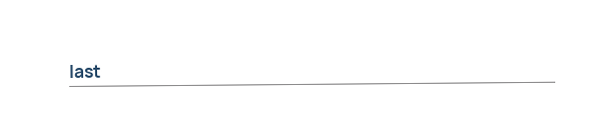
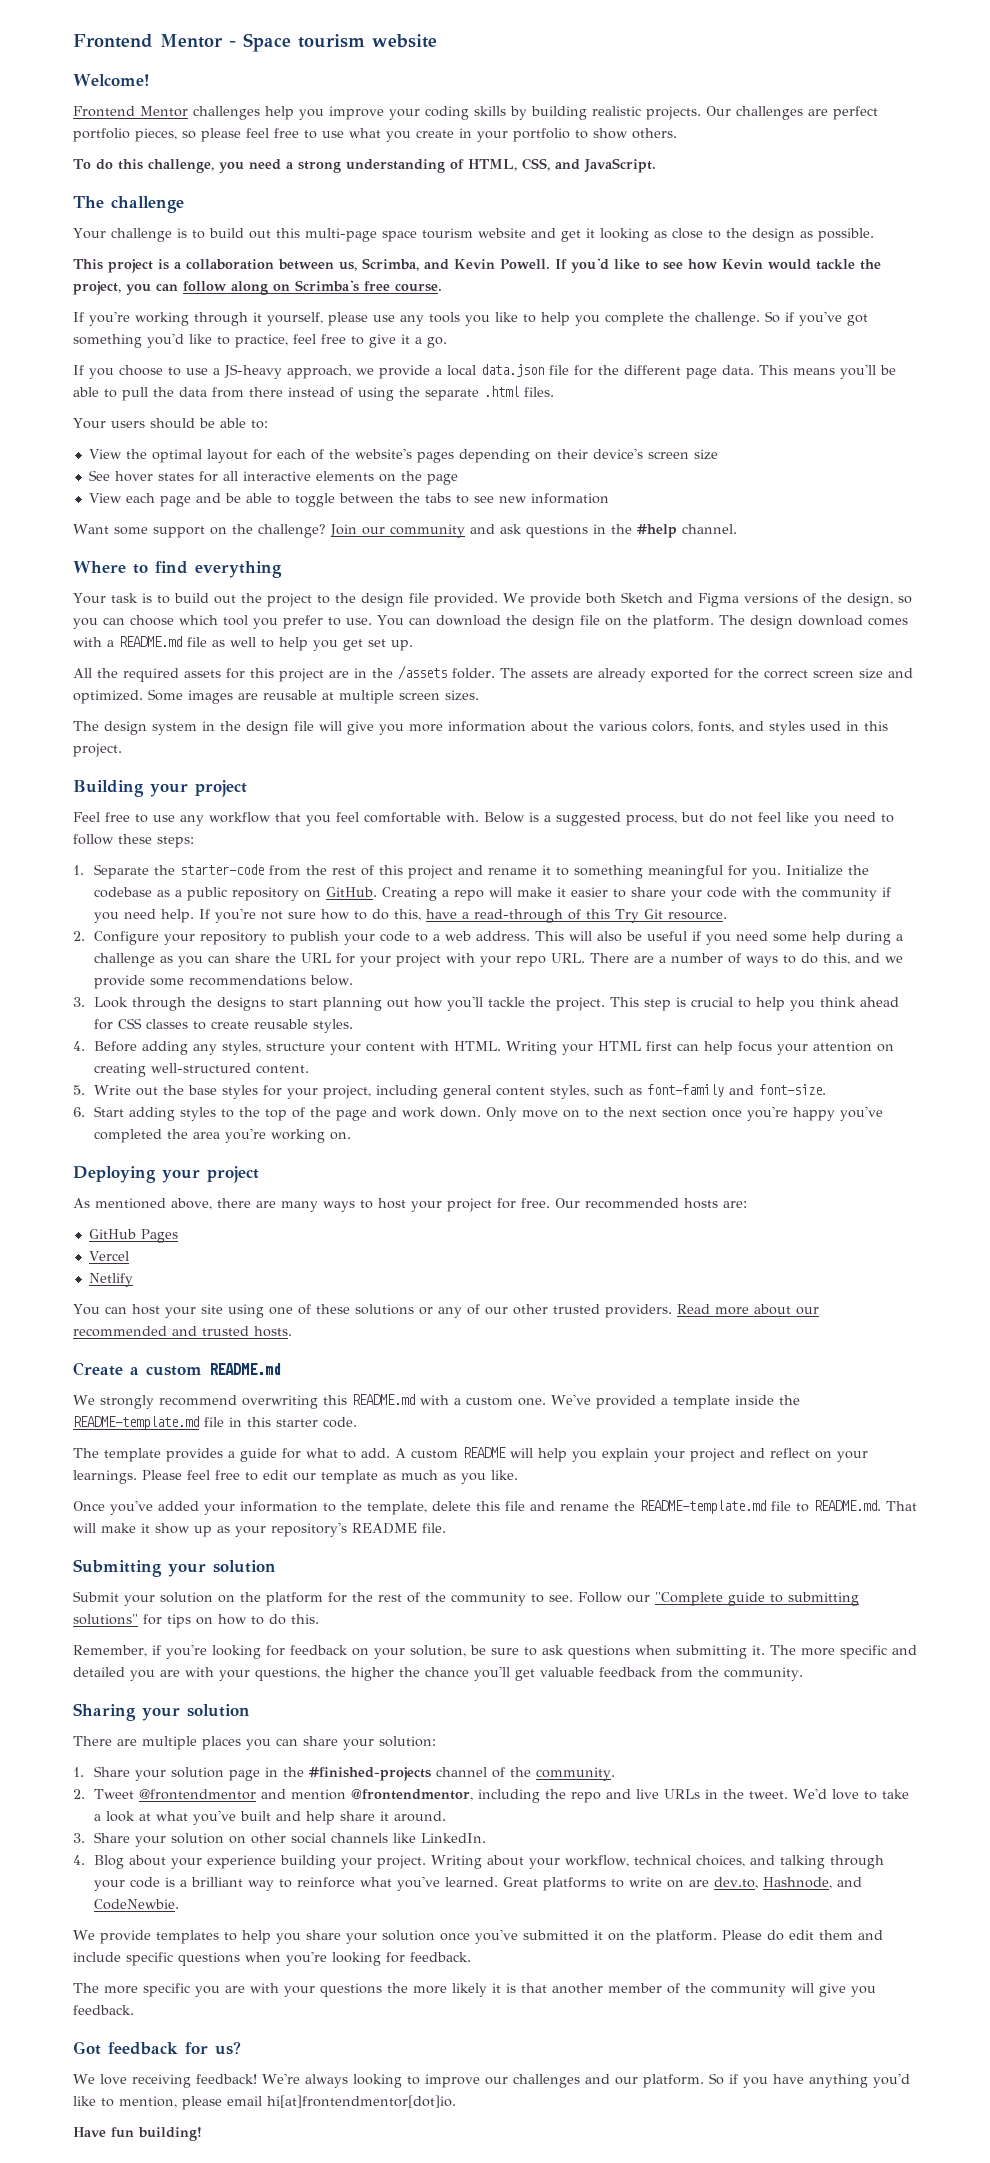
[69,64,102,78] last -> [73,33,437,52] [73,74,150,86] [73,106,878,120] [73,128,677,142] [73,158,656,173] [73,196,184,213] [73,228,874,242] [73,258,881,273] [73,280,442,295] [73,311,868,326] [73,333,447,348] [73,364,896,379] [73,386,554,401] [73,418,268,429] [88,448,718,463] [88,470,458,485] [88,493,609,507] [73,524,737,538] [73,561,282,578] [73,592,912,607] [73,615,908,629] [73,636,413,651] [73,665,913,682] [73,689,479,704] [73,721,888,735] [73,743,122,757] [73,780,247,797] [73,812,894,826] [73,834,194,848] [73,864,870,879] [94,887,892,901] [94,908,728,923] [73,931,904,945] [94,953,904,967] [94,975,354,989] [73,996,900,1011] [94,1018,354,1033] [73,1041,895,1055] [94,1063,310,1077] [73,1084,827,1099] [73,1106,884,1121] [94,1128,352,1143] [73,1166,259,1183] [73,1198,747,1212] [88,1229,178,1243] [88,1251,129,1261] [88,1273,133,1287] [73,1304,819,1318] [73,1326,292,1337] [73,1362,281,1376] [73,1394,800,1409] [73,1416,357,1430] [73,1447,868,1462] [73,1470,518,1484] [73,1500,917,1515] [73,1522,446,1537] [73,1559,276,1577] [73,1591,859,1606] [73,1614,319,1628] [73,1644,917,1659] [73,1666,803,1681] [73,1703,250,1721] [73,1736,436,1750] [73,1766,616,1781] [73,1788,910,1803] [94,1810,447,1825] [73,1832,487,1847] [73,1855,885,1869] [94,1876,863,1891] [94,1899,180,1910] [73,1929,883,1944] [73,1951,471,1966] [73,1983,876,1997] [73,2005,134,2015] [73,2041,241,2055] [73,2073,910,2088] [73,2095,456,2110] [73,2127,202,2141] Frontend Mentor - Space tourism website // Welcome! // Frontend Mentor challenges help you improve your coding skills by building realistic projects. Our challenges are perfect portfolio pieces, so please feel free to use what you create in your portfolio to show others. // To do this challenge, you need a strong understanding of HTML, CSS, and JavaScript. // The challenge // Your challenge is to build out this multi-page space tourism website and get it looking as close to the design as possible. // This project is a collaboration between us, Scrimba, and Kevin Powell. If you'd like to see how Kevin would tackle the project, you can follow along on Scrimba's free course. // If you're working through it yourself, please use any tools you like to help you complete the challenge. So if you've got something you'd like to practice, feel free to give it a go. // If you choose to use a JS-heavy approach, we provide a local data.json file for the different page data. This means you'll be able to pull the data from there instead of using the separate .html files. // Your users should be able to: // View the optimal layout for each of the website's pages depending on their device's screen size // See hover states for all interactive elements on the page // View each page and be able to toggle between the tabs to see new information // Want some support on the challenge? Join our community and ask questions in the #help channel. // Where to find everything // Your task is to build out the project to the design file provided. We provide both Sketch and Figma versions of the design, so you can choose which tool you prefer to use. You can download the design file on the platform. The design download comes with a README.md file as well to help you get set up. // All the required assets for this project are in the /assets folder. The assets are already exported for the correct screen size and optimized. Some images are reusable at multiple screen sizes. // The design system in the design file will give you more information about the various colors, fonts, and styles used in this project. // Building your project // Feel free to use any workflow that you feel comfortable with. Below is a suggested process, but do not feel like you need to follow these steps: // 1. Separate the starter-code from the rest of this project and rename it to something meaningful for you. Initialize the codebase as a public repository on GitHub. Creating a repo will make it easier to share your code with the community if you need help. If you're not sure how to do this, have a read-through of this Try Git resource. // 2. Configure your repository to publish your code to a web address. This will also be useful if you need some help during a challenge as you can share the URL for your project with your repo URL. There are a number of ways to do this, and we provide some recommendations below. // 3. Look through the designs to start planning out how you'll tackle the project. This step is crucial to help you think ahead for CSS classes to create reusable styles. // 4. Before adding any styles, structure your content with HTML. Writing your HTML first can help focus your attention on creating well-structured content. // 5. Write out the base styles for your project, including general content styles, such as font-family and font-size. // 6. Start adding styles to the top of the page and work down. Only move on to the next section once you're happy you've completed the area you're working on. // Deploying your project // As mentioned above, there are many ways to host your project for free. Our recommended hosts are: // GitHub Pages // Vercel // Netlify // You can host your site using one of these solutions or any of our other trusted providers. Read more about our recommended and trusted hosts. // Create a custom README.md // We strongly recommend overwriting this README.md with a custom one. We've provided a template inside the README-template.md file in this starter code. // The template provides a guide for what to add. A custom README will help you explain your project and reflect on your learnings. Please feel free to edit our template as much as you like. // Once you've added your information to the template, delete this file and rename the README-template.md file to README.md. That will make it show up as your repository's README file. // Submitting your solution // Submit your solution on the platform for the rest of the community to see. Follow our "Complete guide to submitting solutions" for tips on how to do this. // Remember, if you're looking for feedback on your solution, be sure to ask questions when submitting it. The more specific and detailed you are with your questions, the higher the chance you'll get valuable feedback from the community. // Sharing your solution // There are multiple places you can share your solution: // 1. Share your solution page in the #finished-projects channel of the community. // 2. Tweet @frontendmentor and mention @frontendmentor, including the repo and live URLs in the tweet. We'd love to take a look at what you've built and help share it around. // 3. Share your solution on other social channels like LinkedIn. // 4. Blog about your experience building your project. Writing about your workflow, technical choices, and talking through your code is a brilliant way to reinforce what you've learned. Great platforms to write on are dev.to, Hashnode, and CodeNewbie. // We provide templates to help you share your solution once you've submitted it on the platform. Please do edit them and include specific questions when you're looking for feedback. // The more specific you are with your questions the more likely it is that another member of the community will give you feedback. // Got feedback for us? // We love receiving feedback! We're always looking to improve our challenges and our platform. So if you have anything you'd like to mention, please email hi[at]frontendmentor[dot]io. // Have fun building!

